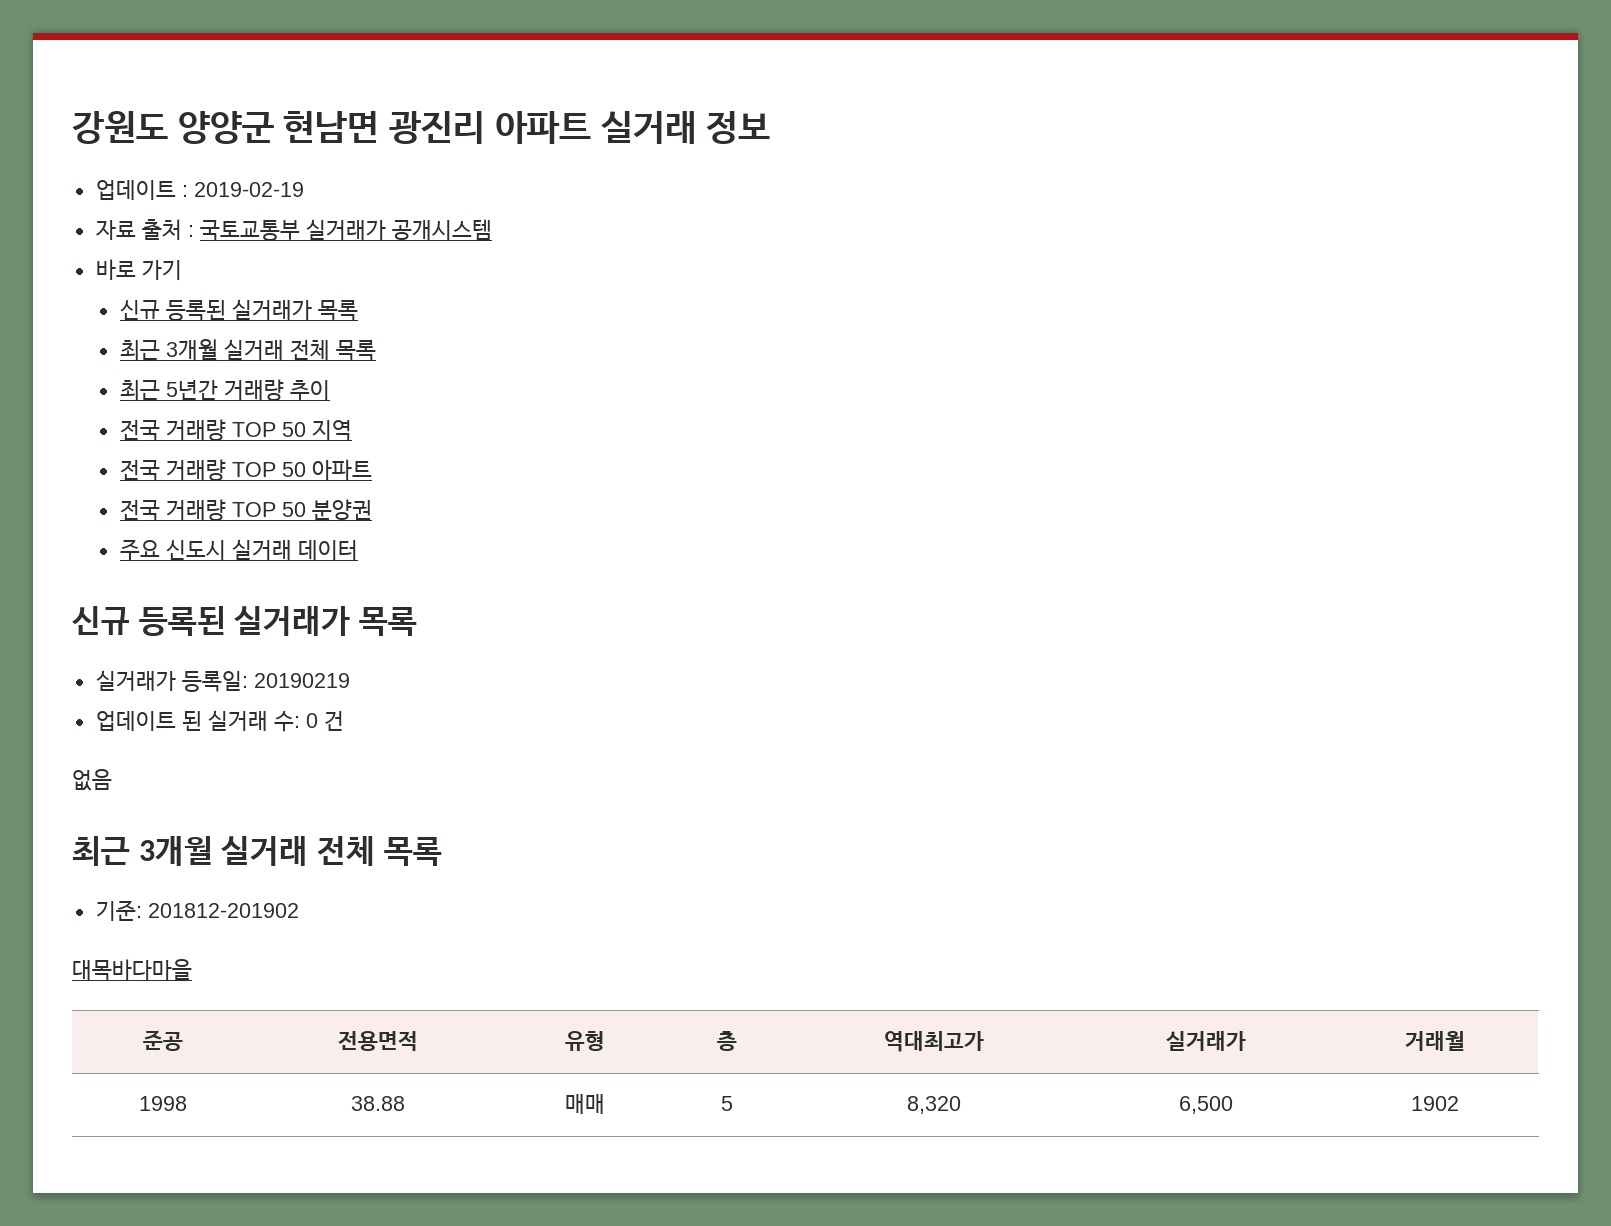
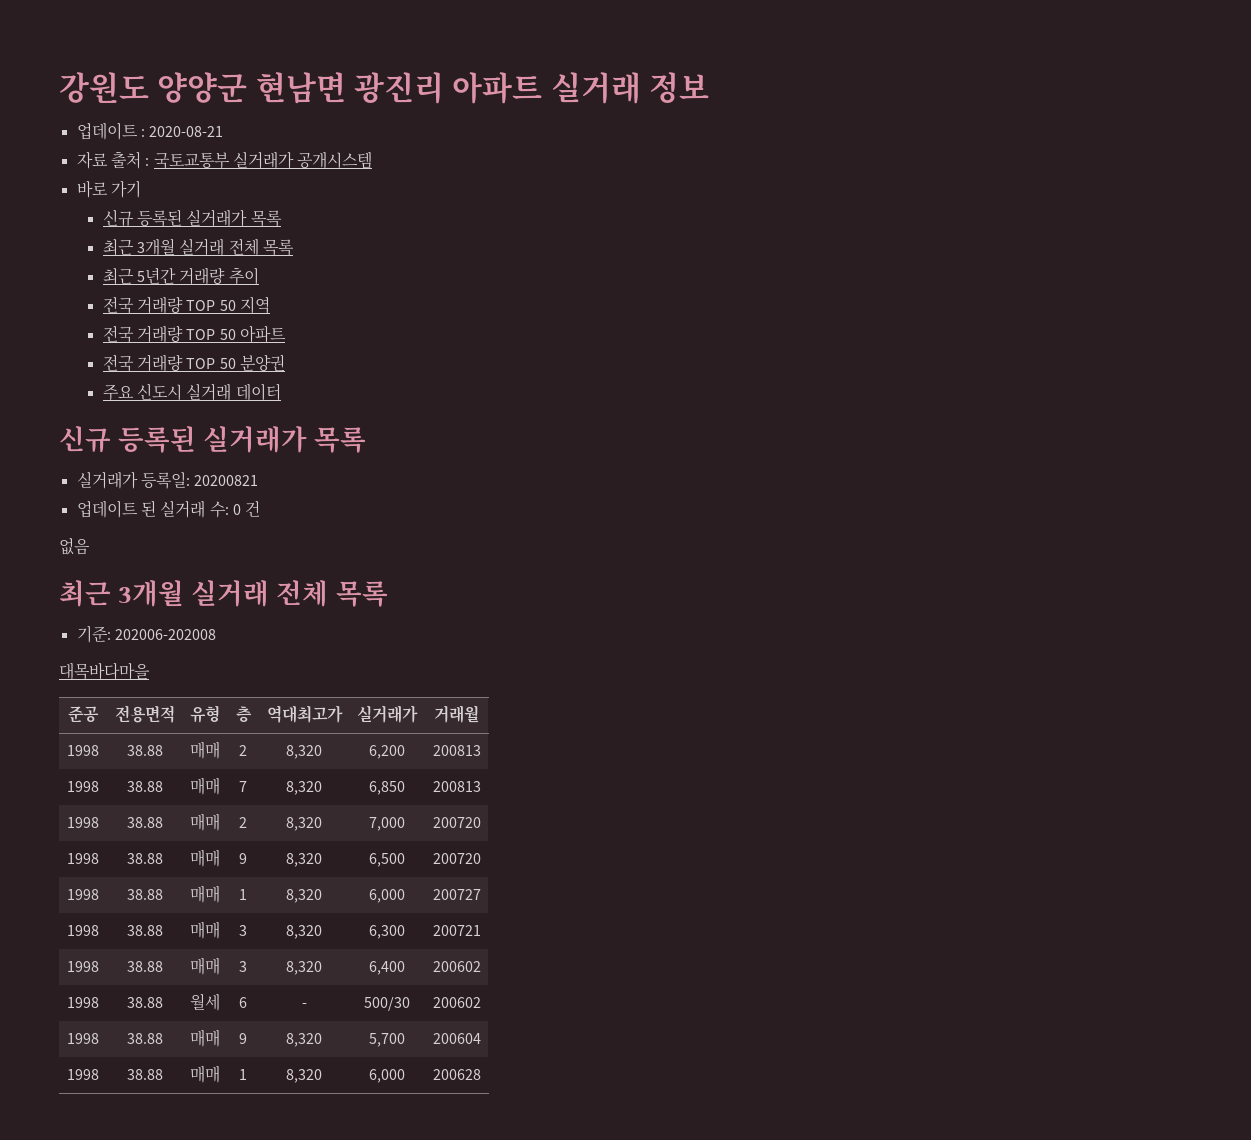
[193,182,304,197] 2019-02-19 -> [149,126,224,137] 2020-08-21
[253,673,350,688] 20190219 -> [194,475,259,486] 20200821
[147,903,299,918] 201812-201902 -> [114,629,216,640] 202006-202008
[720,1096,733,1111] [906,1096,961,1114] [1179,1096,1233,1114] [1411,1096,1459,1111] 5 | 8,320 | 6,500 | 1902 -> [239,745,247,756] [286,745,322,759] [369,745,405,759] [432,745,481,756] [67,781,99,792] [126,781,163,792] [190,777,220,795] [239,781,247,792] [286,781,322,795] [369,781,405,795] [432,781,481,792] [67,817,99,828] [126,817,163,828] [190,813,220,831] [239,817,247,828] [286,817,322,831] [369,817,405,831] [432,817,481,828] [67,853,99,864] [126,853,163,864] [190,849,220,867] [239,853,247,864] [286,853,322,867] [369,853,405,867] [432,853,481,864] [67,889,99,900] [126,889,163,900] [190,885,220,903] [239,889,247,900] [286,889,322,903] [369,889,405,903] [432,889,481,900] [67,925,99,936] [126,925,163,936] [190,921,220,939] [239,925,247,936] [286,925,322,939] [369,925,405,939] [432,925,481,936] [67,961,99,972] [126,961,163,972] [190,957,220,975] [239,961,247,972] [286,961,322,975] [369,961,405,975] [432,961,481,972] [67,997,99,1008] [126,997,163,1008] [190,993,220,1011] [239,997,247,1008] [301,1003,307,1008] [364,997,410,1011] [432,997,481,1008] [67,1033,99,1044] [126,1033,163,1044] [190,1029,220,1047] [239,1033,247,1044] [286,1033,322,1047] [369,1033,405,1047] [432,1033,481,1044] [67,1069,99,1080] [126,1069,163,1080] [190,1065,220,1083] [239,1069,247,1080] [286,1069,322,1083] [369,1069,405,1083] [432,1069,481,1080] 2 | 8,320 | 6,200 | 200813 // 1998 | 38.88 | 매매 | 7 | 8,320 | 6,850 | 200813 // 1998 | 38.88 | 매매 | 2 | 8,320 | 7,000 | 200720 // 1998 | 38.88 | 매매 | 9 | 8,320 | 6,500 | 200720 // 1998 | 38.88 | 매매 | 1 | 8,320 | 6,000 | 200727 // 1998 | 38.88 | 매매 | 3 | 8,320 | 6,300 | 200721 // 1998 | 38.88 | 매매 | 3 | 8,320 | 6,400 | 200602 // 1998 | 38.88 | 월세 | 6 | - | 500/30 | 200602 // 1998 | 38.88 | 매매 | 9 | 8,320 | 5,700 | 200604 // 1998 | 38.88 | 매매 | 1 | 8,320 | 6,000 | 200628

